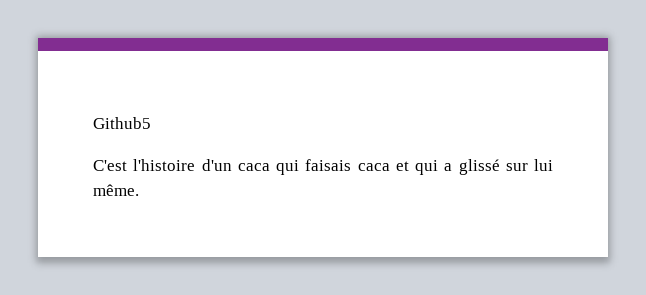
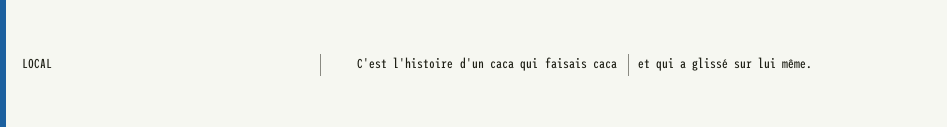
[93,117,151,129] Github5 -> [22,58,52,69] LOCAL

